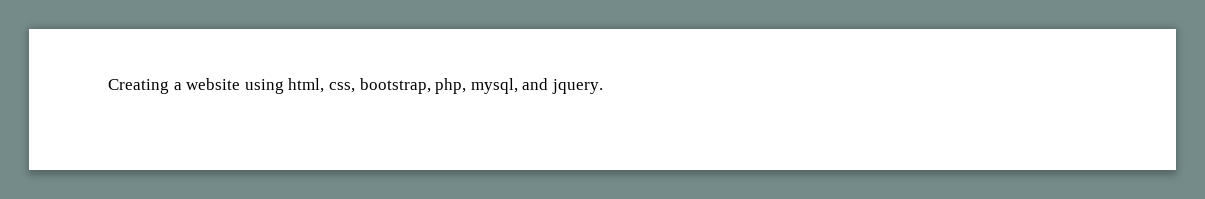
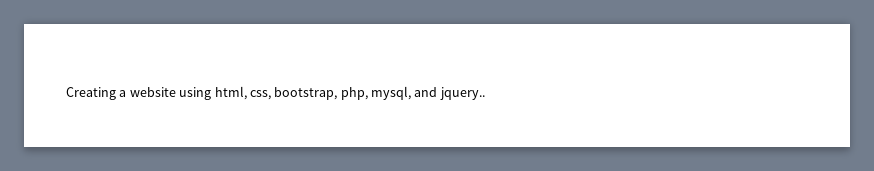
[551,79,603,94] jquery. -> [439,87,485,100] jquery..

